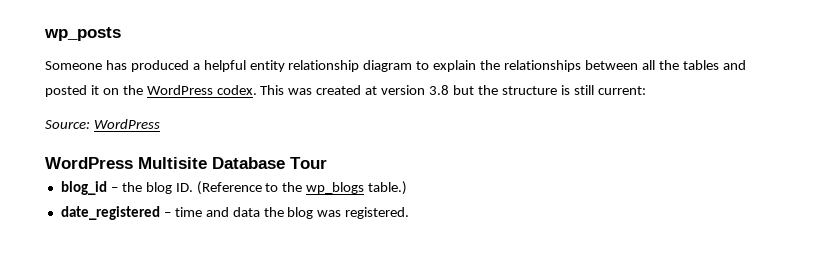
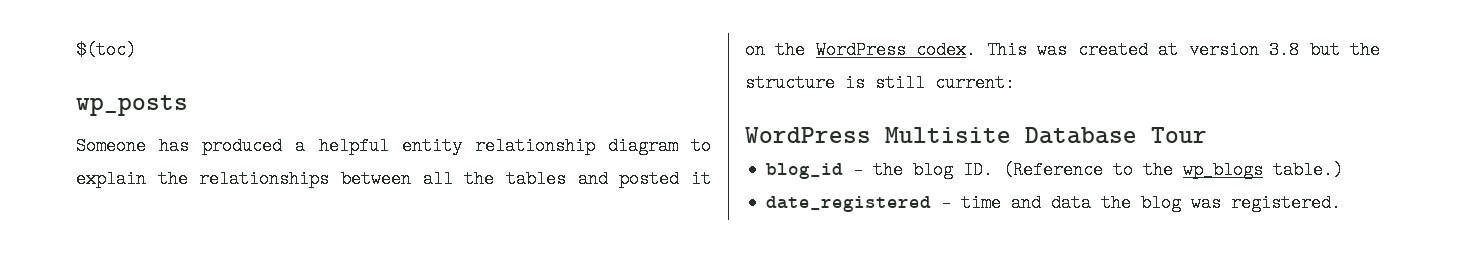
(44, 34) none -> [76,41,136,59] $(toc) //
[45,119,160,129] // Source: WordPress -> (1015, 83) none

